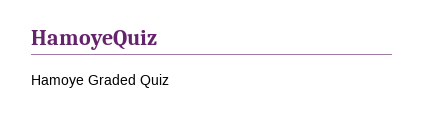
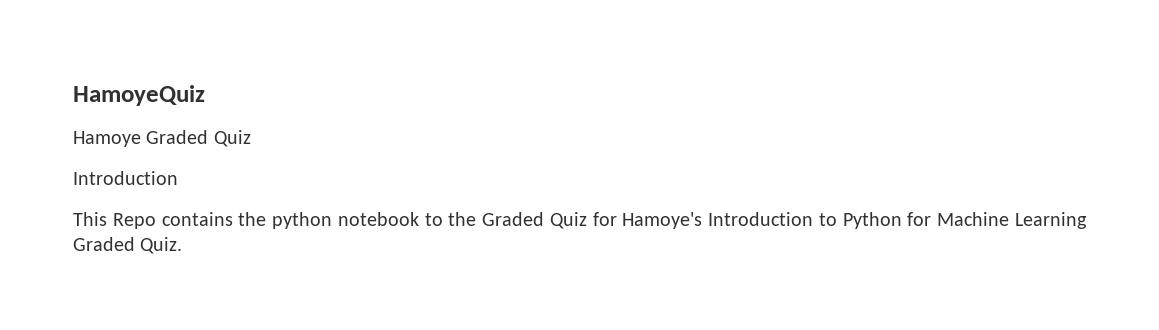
(169, 81) none -> [73,171,178,185] [73,212,1087,229] [73,237,183,254] // Introduction // This Repo contains the python notebook to the Graded Quiz for Hamoye's Introduction to Python for Machine Learning Graded Quiz.

